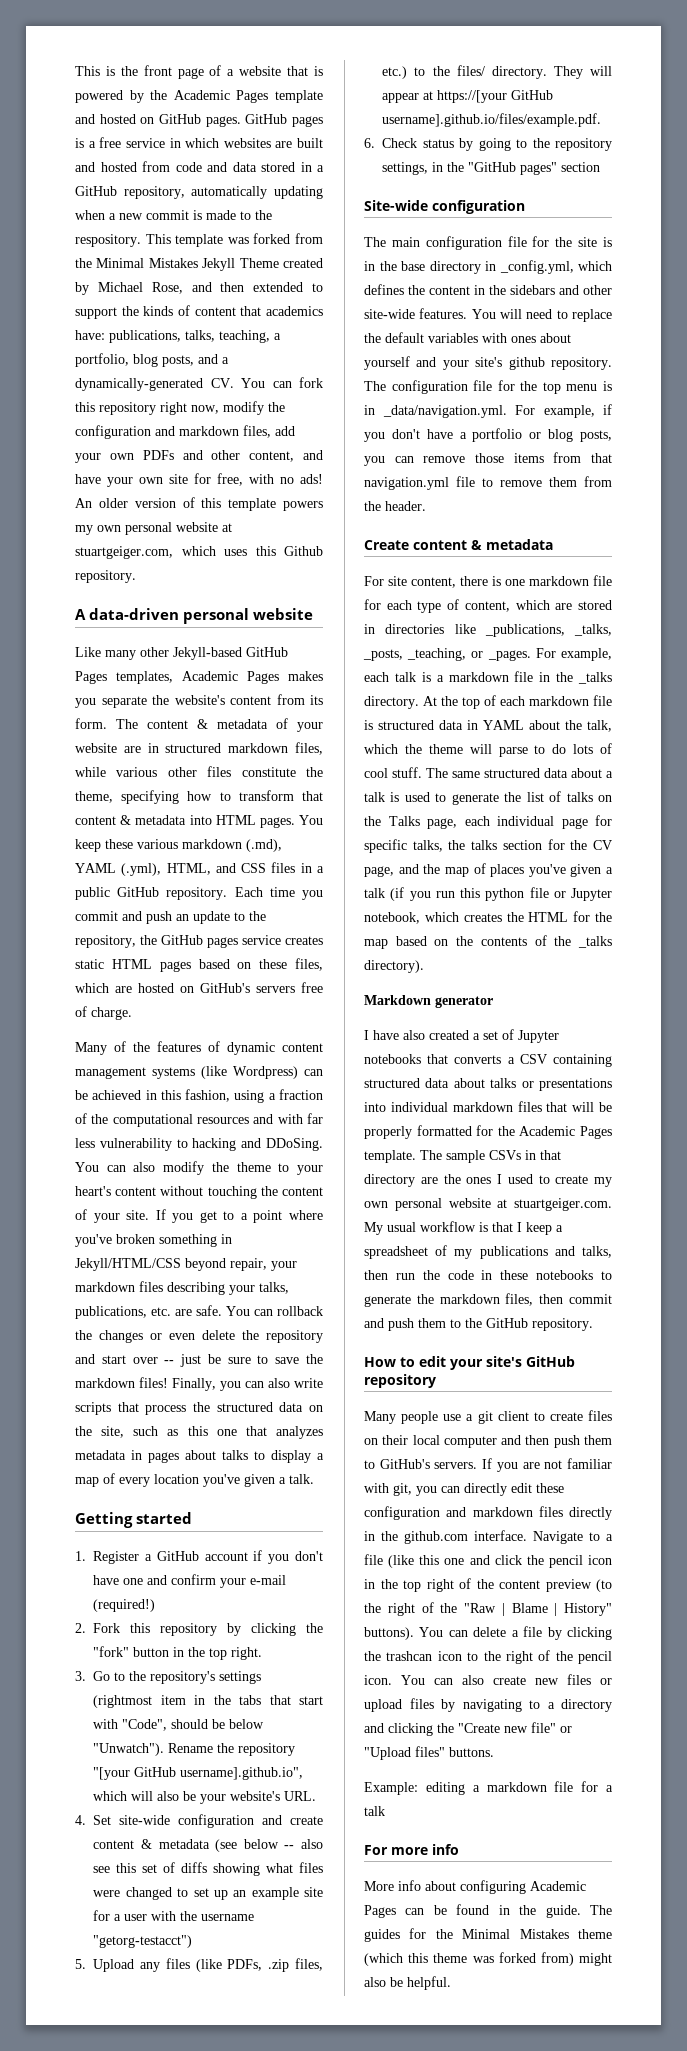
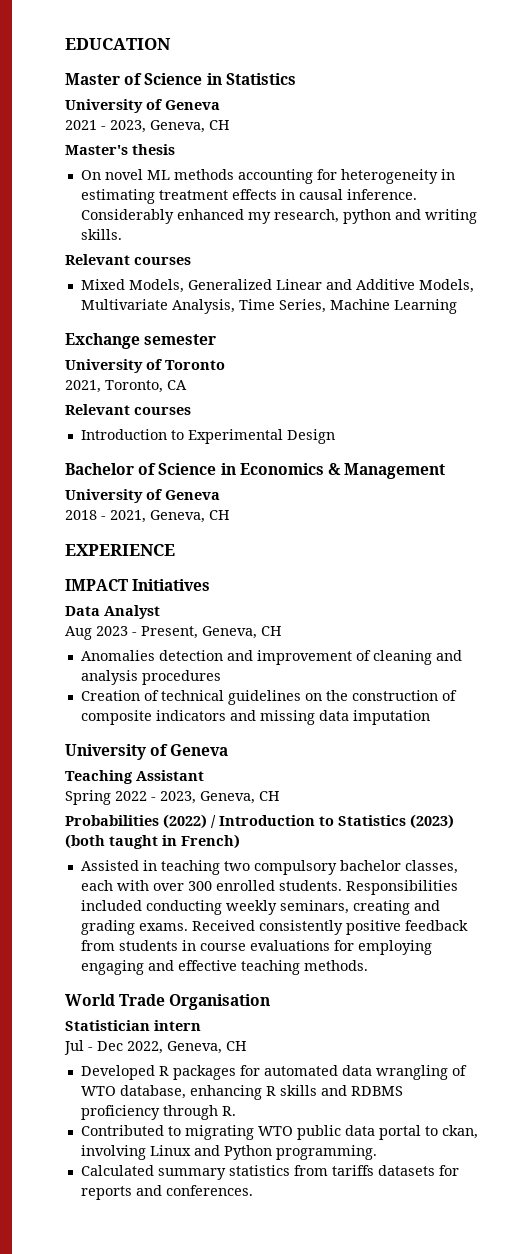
[75,65,323,79] [75,90,323,103] [75,114,323,127] [75,137,323,148] [75,161,324,172] [75,186,323,199] [75,210,272,220] [75,233,323,247] [75,258,323,271] [75,282,323,295] [75,305,323,319] [75,330,281,343] [75,353,229,367] [75,377,323,391] [75,401,285,415] [75,425,295,439] [75,450,323,463] [75,473,323,487] [75,497,323,511] [75,522,232,535] [75,546,323,559] [75,570,136,583] [75,608,314,624] [75,647,288,660] [75,671,323,684] [75,694,323,708] [75,718,323,732] [75,742,323,755] [75,766,323,777] [75,790,323,804] [75,815,323,828] [75,839,282,852] [75,862,324,876] [75,887,323,900] [75,911,266,924] [75,935,323,948] [75,958,323,972] [75,982,323,993] [75,1006,132,1020] [75,1041,323,1055] [75,1066,323,1079] [75,1089,323,1103] [75,1113,323,1127] [75,1138,323,1151] [75,1161,323,1175] [75,1186,323,1199] [75,1209,323,1223] [75,1234,232,1247] [75,1258,297,1271] [75,1281,289,1295] [75,1305,323,1319] [75,1330,323,1343] [75,1354,323,1367] [75,1377,323,1391] [75,1402,323,1415] [75,1426,323,1439] [75,1450,324,1463] [75,1473,314,1487] [75,1512,193,1528] [75,1550,323,1564] [93,1574,287,1588] [93,1599,156,1612] [75,1623,323,1636] [93,1646,263,1660] [75,1671,262,1684] [93,1695,324,1708] [93,1719,265,1731] [93,1743,296,1756] [93,1767,304,1780] [93,1791,317,1804] [75,1814,323,1828] [93,1839,323,1852] [93,1862,323,1876] [93,1887,323,1900] [93,1910,255,1921] [93,1935,193,1948] [75,1958,323,1972] [382,65,612,79] [382,90,554,103] [382,113,602,127] [364,138,612,151] [382,162,601,175] [364,200,525,214] [364,236,612,250] [364,260,612,274] [364,284,612,295] [364,308,612,322] [364,332,571,343] [364,356,612,370] [364,380,612,394] [364,404,612,418] [364,428,612,442] [364,452,612,466] [364,476,612,490] [364,501,426,511] [364,539,553,550] [364,575,612,588] [364,599,612,613] [364,624,612,637] [363,648,612,661] [364,671,612,684] [364,695,612,709] [364,720,612,732] [364,743,612,757] [364,767,613,778] [364,791,612,805] [364,815,612,829] [364,839,612,853] [364,863,613,877] [364,887,612,901] [364,911,612,924] [364,935,612,949] [364,960,424,973] [364,995,493,1008] [364,1029,559,1043] [364,1054,612,1067] [364,1078,612,1091] [364,1101,612,1112] [364,1125,612,1139] [364,1150,561,1163] [364,1174,612,1187] [364,1198,612,1211] [364,1221,563,1235] [364,1245,612,1259] [364,1270,612,1280] [364,1293,612,1307] [364,1318,593,1331] [364,1356,575,1370] [364,1374,436,1388] [364,1410,612,1424] [364,1435,612,1448] [364,1458,612,1472] [364,1483,564,1496] [364,1506,612,1520] [364,1530,613,1544] [364,1554,612,1568] [364,1578,612,1592] [364,1602,612,1616] [364,1626,612,1640] [364,1650,612,1664] [364,1674,612,1685] [364,1698,612,1712] [364,1722,572,1736] [364,1746,494,1760] [364,1781,613,1795] [364,1806,385,1816] [364,1844,459,1855] [364,1880,586,1894] [364,1904,612,1918] [364,1928,612,1942] [364,1952,612,1966] [364,1976,451,1990] This is the front page of a website that is powered by the Academic Pages template and hosted on GitHub pages. GitHub pages is a free service in which websites are built and hosted from code and data stored in a GitHub repository, automatically updating when a new commit is made to the respository. This template was forked from the Minimal Mistakes Jekyll Theme created by Michael Rose, and then extended to support the kinds of content that academics have: publications, talks, teaching, a portfolio, blog posts, and a dynamically-generated CV. You can fork this repository right now, modify the configuration and markdown files, add your own PDFs and other content, and have your own site for free, with no ads! An older version of this template powers my own personal website at stuartgeiger.com, which uses this Github repository. // A data-driven personal website // Like many other Jekyll-based GitHub Pages templates, Academic Pages makes you separate the website's content from its form. The content & metadata of your website are in structured markdown files, while various other files constitute the theme, specifying how to transform that content & metadata into HTML pages. You keep these various markdown (.md), YAML (.yml), HTML, and CSS files in a public GitHub repository. Each time you commit and push an update to the repository, the GitHub pages service creates static HTML pages based on these files, which are hosted on GitHub's servers free of charge. // Many of the features of dynamic content management systems (like Wordpress) can be achieved in this fashion, using a fraction of the computational resources and with far less vulnerability to hacking and DDoSing. You can also modify the theme to your heart's content without touching the content of your site. If you get to a point where you've broken something in Jekyll/HTML/CSS beyond repair, your markdown files describing your talks, publications, etc. are safe. You can rollback the changes or even delete the repository and start over -- just be sure to save the markdown files! Finally, you can also write scripts that process the structured data on the site, such as this one that analyzes metadata in pages about talks to display a map of every location you've given a talk. // Getting started // 1. Register a GitHub account if you don't have one and confirm your e-mail (required!) // 2. Fork this repository by clicking the "fork" button in the top right. // 3. Go to the repository's settings (rightmost item in the tabs that start with "Code", should be below "Unwatch"). Rename the repository "[your GitHub username].github.io", which will also be your website's URL. // 4. Set site-wide configuration and create content & metadata (see below -- also see this set of diffs showing what files were changed to set up an example site for a user with the username "getorg-testacct") // 5. Upload any files (like PDFs, .zip files, etc.) to the files/ directory. They will appear at https://[your GitHub username].github.io/files/example.pdf. // 6. Check status by going to the repository settings, in the "GitHub pages" section // Site-wide configuration // The main configuration file for the site is in the base directory in _config.yml, which defines the content in the sidebars and other site-wide features. You will need to replace the default variables with ones about yourself and your site's github repository. The configuration file for the top menu is in _data/navigation.yml. For example, if you don't have a portfolio or blog posts, you can remove those items from that navigation.yml file to remove them from the header. // Create content & metadata // For site content, there is one markdown file for each type of content, which are stored in directories like _publications, _talks, _posts, _teaching, or _pages. For example, each talk is a markdown file in the _talks directory. At the top of each markdown file is structured data in YAML about the talk, which the theme will parse to do lots of cool stuff. The same structured data about a talk is used to generate the list of talks on the Talks page, each individual page for specific talks, the talks section for the CV page, and the map of places you've given a talk (if you run this python file or Jupyter notebook, which creates the HTML for the map based on the contents of the _talks directory). // Markdown generator // I have also created a set of Jupyter notebooks that converts a CSV containing structured data about talks or presentations into individual markdown files that will be properly formatted for the Academic Pages template. The sample CSVs in that directory are the ones I used to create my own personal website at stuartgeiger.com. My usual workflow is that I keep a spreadsheet of my publications and talks, then run the code in these notebooks to generate the markdown files, then commit and push them to the GitHub repository. // How to edit your site's GitHub repository // Many people use a git client to create files on their local computer and then push them to GitHub's servers. If you are not familiar with git, you can directly edit these configuration and markdown files directly in the github.com interface. Navigate to a file (like this one and click the pencil icon in the top right of the content preview (to the right of the "Raw | Blame | History" buttons). You can delete a file by clicking the trashcan icon to the right of the pencil icon. You can also create new files or upload files by navigating to a directory and clicking the "Create new file" or "Upload files" buttons. // Example: editing a markdown file for a talk // For more info // More info about configuring Academic Pages can be found in the guide. The guides for the Minimal Mistakes theme (which this theme was forked from) might also be helpful. -> [65,38,171,50] [65,73,296,85] [65,99,220,113] [65,120,230,133] [65,144,175,155] [80,169,455,184] [80,189,417,204] [80,209,477,224] [80,229,122,240] [65,254,191,265] [80,279,474,293] [80,299,457,314] [65,333,217,349] [65,359,225,373] [65,380,187,393] [65,404,191,415] [80,429,335,444] [65,463,446,479] [65,489,220,503] [65,510,230,523] [65,544,175,556] [65,579,211,591] [65,605,160,619] [65,626,282,640] [80,650,462,665] [80,670,221,685] [80,690,457,705] [80,710,430,725] [65,744,229,760] [65,770,204,784] [65,790,280,805] [65,814,454,829] [65,834,240,849] [80,860,458,875] [80,880,458,895] [80,900,440,915] [80,920,468,935] [80,940,432,955] [80,960,368,975] [65,994,271,1010] [65,1020,201,1031] [64,1040,247,1055] [80,1065,467,1080] [80,1085,403,1100] [80,1105,236,1120] [80,1125,478,1140] [80,1145,377,1160] [80,1165,459,1180] [80,1185,253,1200] EDUCATION // Master of Science in Statistics // University of Geneva // 2021 - 2023, Geneva, CH // Master's thesis // On novel ML methods accounting for heterogeneity in estimating treatment effects in causal inference. Considerably enhanced my research, python and writing skills. // Relevant courses // Mixed Models, Generalized Linear and Additive Models, Multivariate Analysis, Time Series, Machine Learning // Exchange semester // University of Toronto // 2021, Toronto, CA // Relevant courses // Introduction to Experimental Design // Bachelor of Science in Economics & Management // University of Geneva // 2018 - 2021, Geneva, CH // EXPERIENCE // IMPACT Initiatives // Data Analyst // Aug 2023 - Present, Geneva, CH // Anomalies detection and improvement of cleaning and analysis procedures // Creation of technical guidelines on the construction of composite indicators and missing data imputation // University of Geneva // Teaching Assistant // Spring 2022 - 2023, Geneva, CH // Probabilities (2022) / Introduction to Statistics (2023) (both taught in French) // Assisted in teaching two compulsory bachelor classes, each with over 300 enrolled students. Responsibilities included conducting weekly seminars, creating and grading exams. Received consistently positive feedback from students in course evaluations for employing engaging and effective teaching methods. // World Trade Organisation // Statistician intern // Jul - Dec 2022, Geneva, CH // Developed R packages for automated data wrangling of WTO database, enhancing R skills and RDBMS proficiency through R. // Contributed to migrating WTO public data portal to ckan, involving Linux and Python programming. // Calculated summary statistics from tariffs datasets for reports and conferences.

